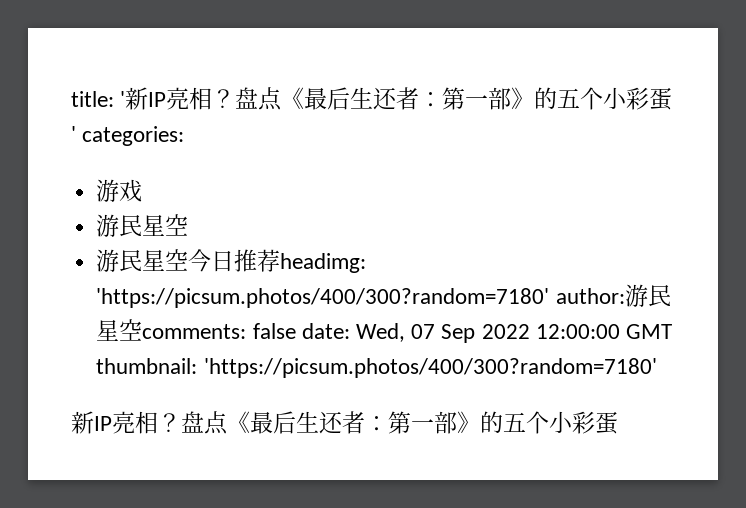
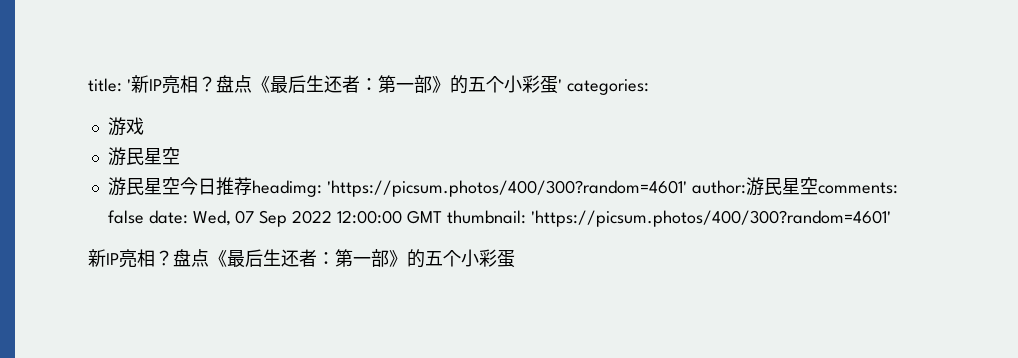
[96,288,550,308] 'https://picsum.photos/400/300?random=7180' -> [326,180,687,197] 'https://picsum.photos/400/300?random=4601'
[203,358,657,378] 'https://picsum.photos/400/300?random=7180' -> [530,210,891,227] 'https://picsum.photos/400/300?random=4601'

